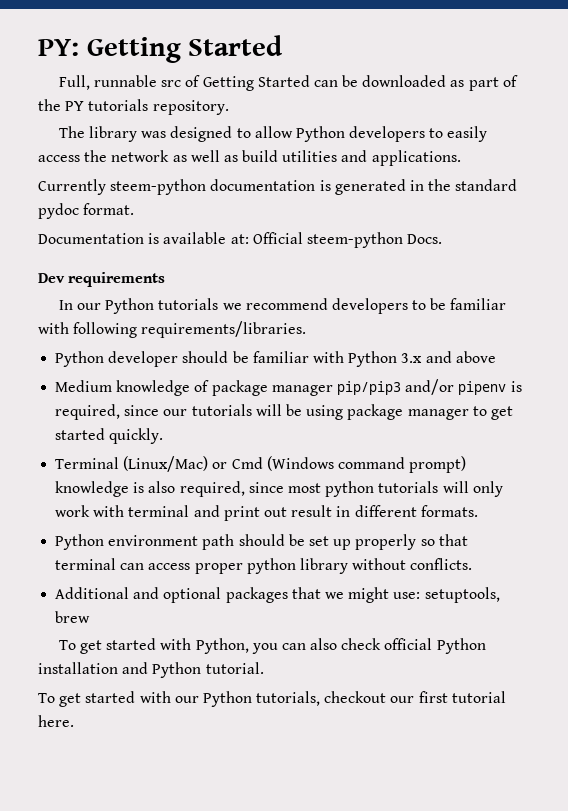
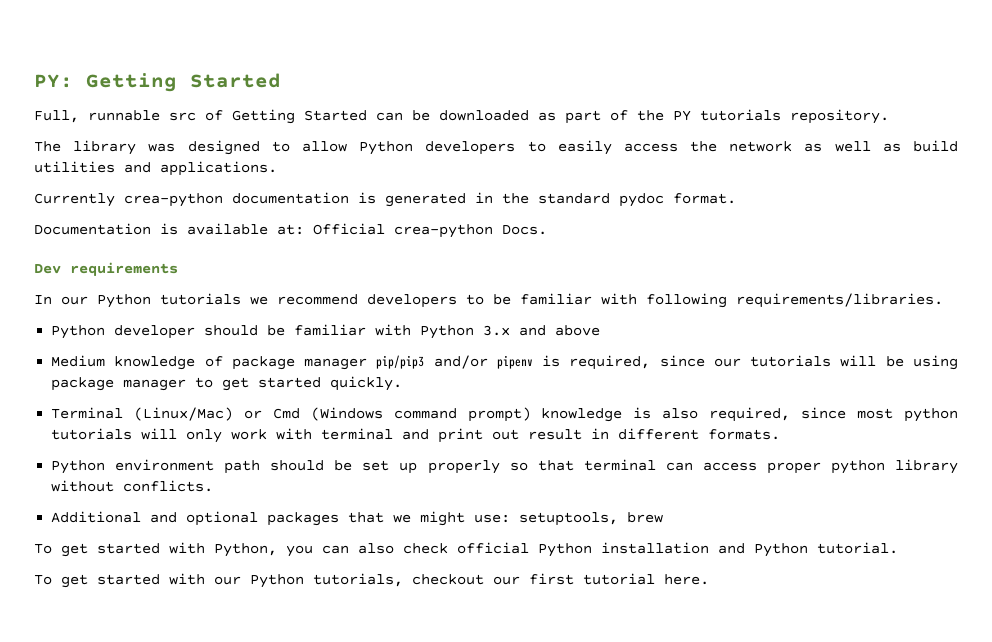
[110,179,207,195] steem-python -> [124,193,223,207] crea-python
[306,232,403,248] steem-python -> [394,224,493,238] crea-python

